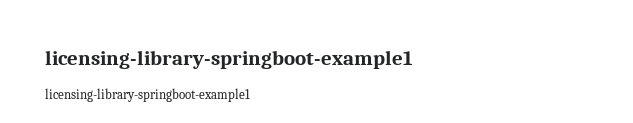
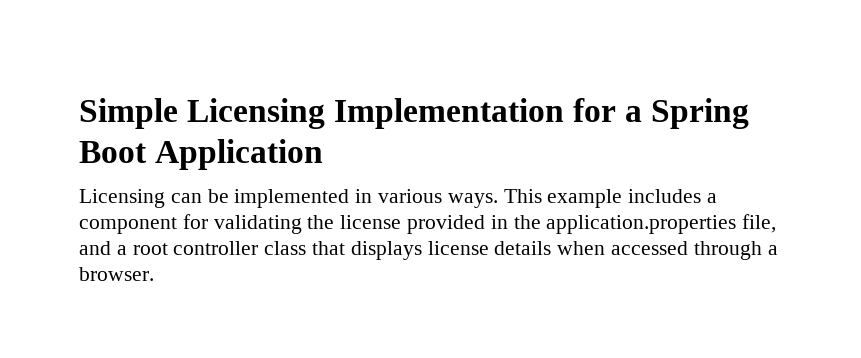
[45,50,413,69] [45,88,250,102] licensing-library-springboot-example1 // licensing-library-springboot-example1 -> [79,98,750,129] [79,139,324,170] [79,189,718,208] [79,214,777,234] [79,241,778,260] [79,267,154,281] Simple Licensing Implementation for a Spring Boot Application // Licensing can be implemented in various ways. This example includes a component for validating the license provided in the application.properties file, and a root controller class that displays license details when accessed through a browser.

